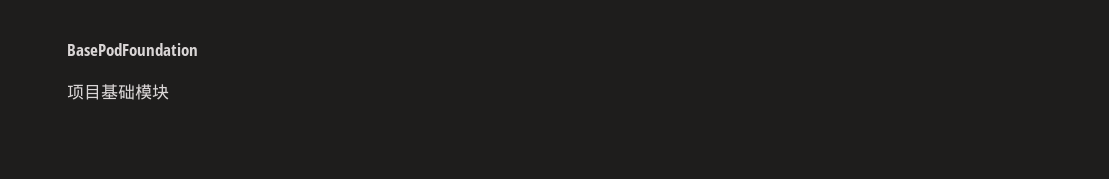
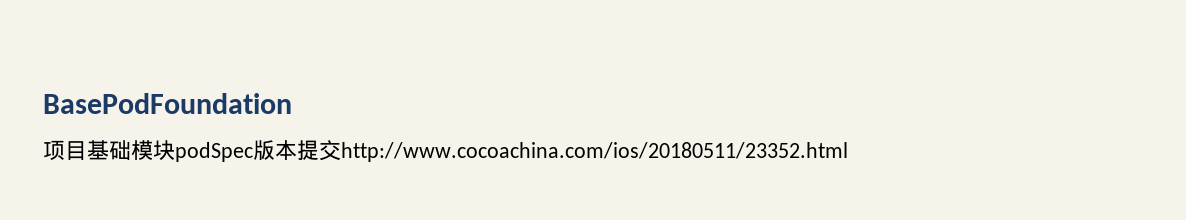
(169, 92) none -> [175,140,848,162] podSpec版本提交http://www.cocoachina.com/ios/20180511/23352.html

